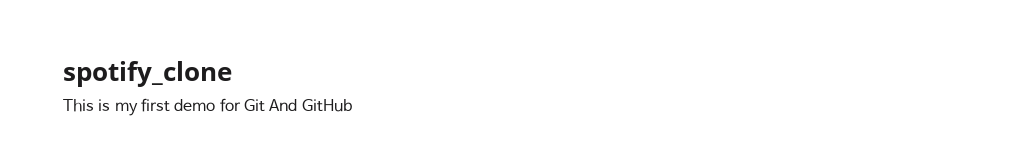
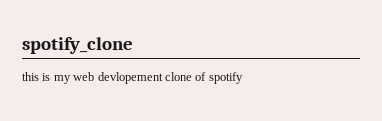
[63,99,94,112] This -> [22,72,39,81] this
[140,98,352,112] first demo for Git And GitHub -> [73,72,243,84] web devlopement clone of spotify

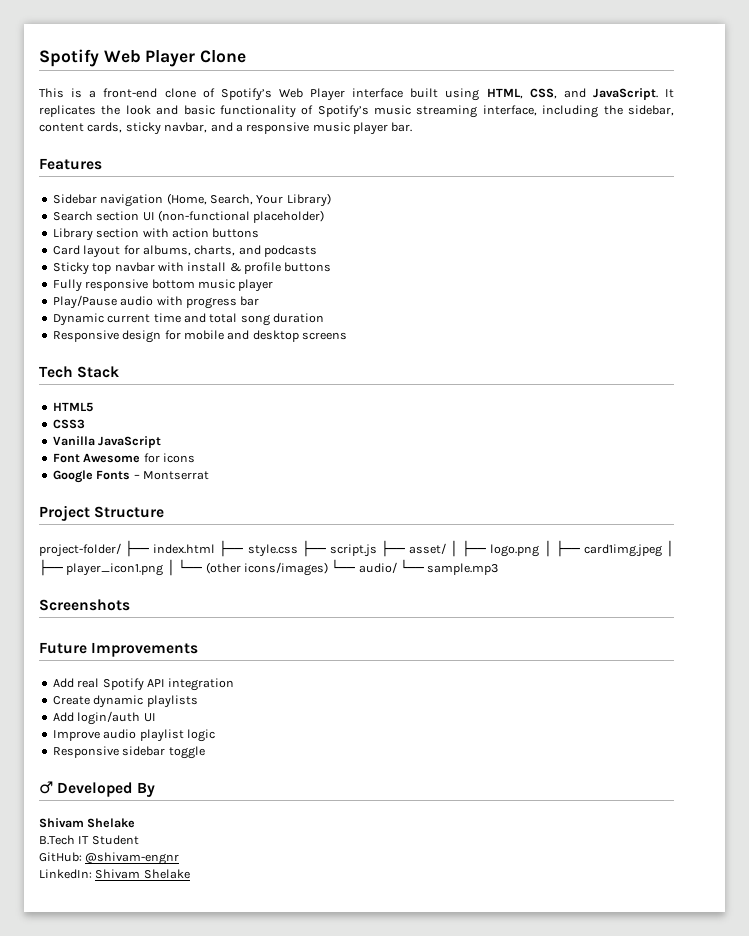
[22,37,133,54] [22,72,243,84] spotify_clone // this is my web devlopement clone of spotify -> [39,49,247,67] [39,88,674,101] [39,105,674,118] [39,122,413,135] [39,158,102,170] [52,193,331,207] [52,210,325,223] [52,228,260,241] [52,245,317,258] [52,262,332,275] [52,279,274,292] [52,295,260,309] [52,313,324,326] [52,330,347,343] [39,366,120,378] [52,402,93,412] [52,419,85,429] [52,436,162,448] [52,453,195,463] [52,470,209,483] [39,505,165,521] [39,540,674,557] [39,559,499,576] [39,599,130,611] [39,642,199,657] [52,678,235,691] [52,695,198,708] [52,711,156,725] [52,729,215,742] [52,746,205,759] [39,781,156,797] [39,818,136,828] [39,835,139,845] [39,852,180,865] [39,869,190,879] Spotify Web Player Clone // This is a front-end clone of Spotify’s Web Player interface built using HTML, CSS, and JavaScript. It replicates the look and basic functionality of Spotify’s music streaming interface, including the sidebar, content cards, sticky navbar, and a responsive music player bar. // Features // Sidebar navigation (Home, Search, Your Library) // Search section UI (non-functional placeholder) // Library section with action buttons // Card layout for albums, charts, and podcasts // Sticky top navbar with install & profile buttons // Fully responsive bottom music player // Play/Pause audio with progress bar // Dynamic current time and total song duration // Responsive design for mobile and desktop screens // Tech Stack // HTML5 // CSS3 // Vanilla JavaScript // Font Awesome for icons // Google Fonts – Montserrat // Project Structure // project-folder/ ├── index.html ├── style.css ├── script.js ├── asset/ │ ├── logo.png │ ├── card1img.jpeg │ ├── player_icon1.png │ └── (other icons/images) └── audio/ └── sample.mp3 // Screenshots // Future Improvements // Add real Spotify API integration // Create dynamic playlists // Add login/auth UI // Improve audio playlist logic // Responsive sidebar toggle // ♂ Developed By // Shivam Shelake // B.Tech IT Student // GitHub: @shivam-engnr // LinkedIn: Shivam Shelake

